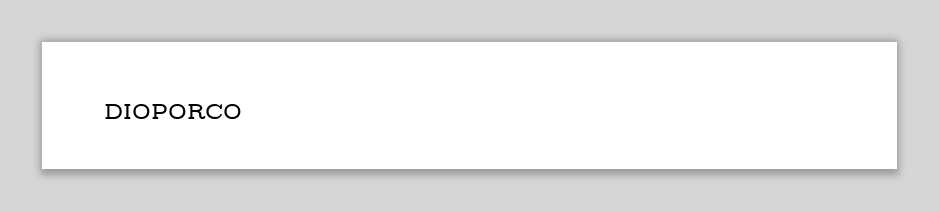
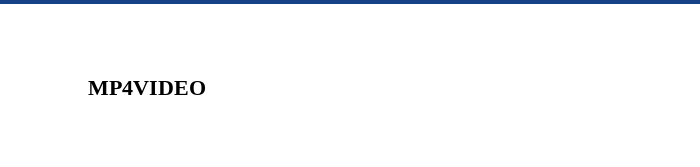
[104,104,242,119] DIOPORCO -> [88,81,206,95] MP4VIDEO

